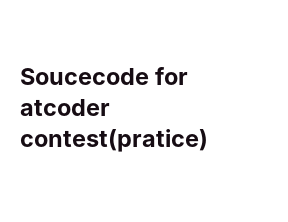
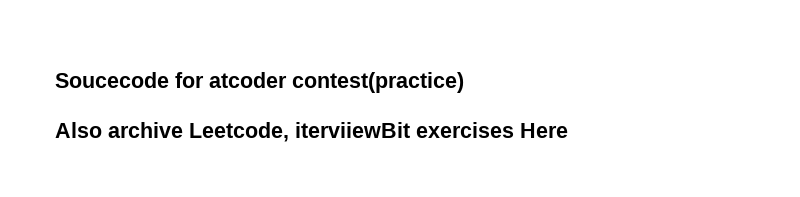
[20,129,208,152] contest(pratice) -> [292,72,464,93] [55,122,568,142] contest(practice) // Also archive Leetcode, iterviiewBit exercises Here

